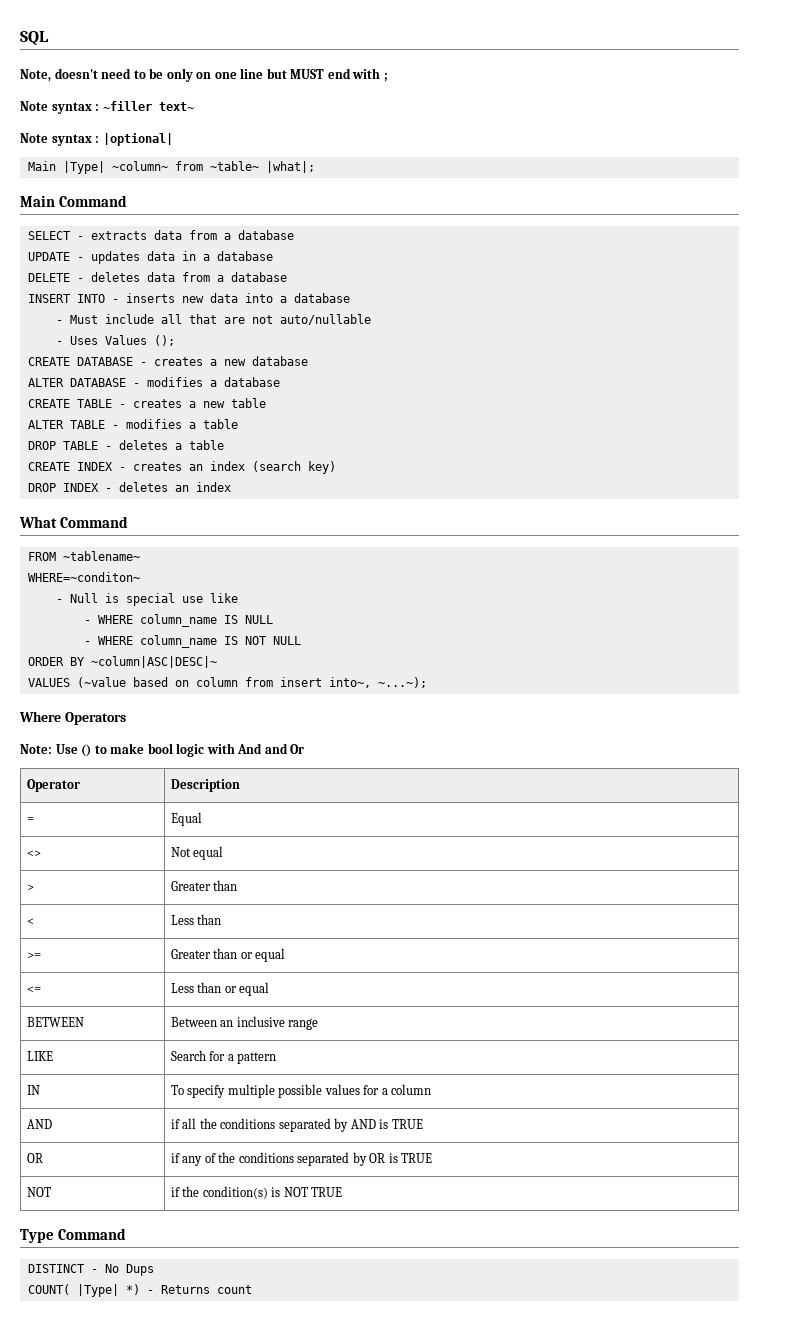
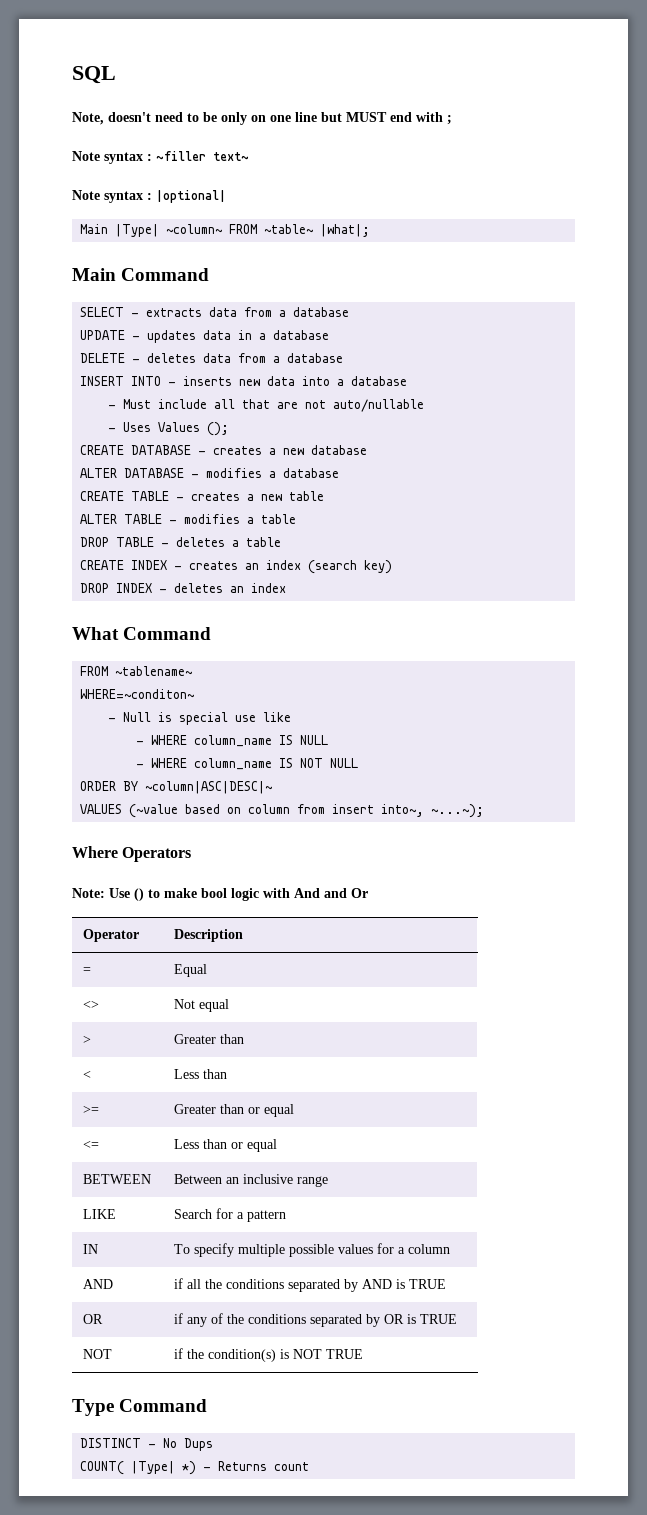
[174,161,203,171] from -> [229,224,258,234] FROM

